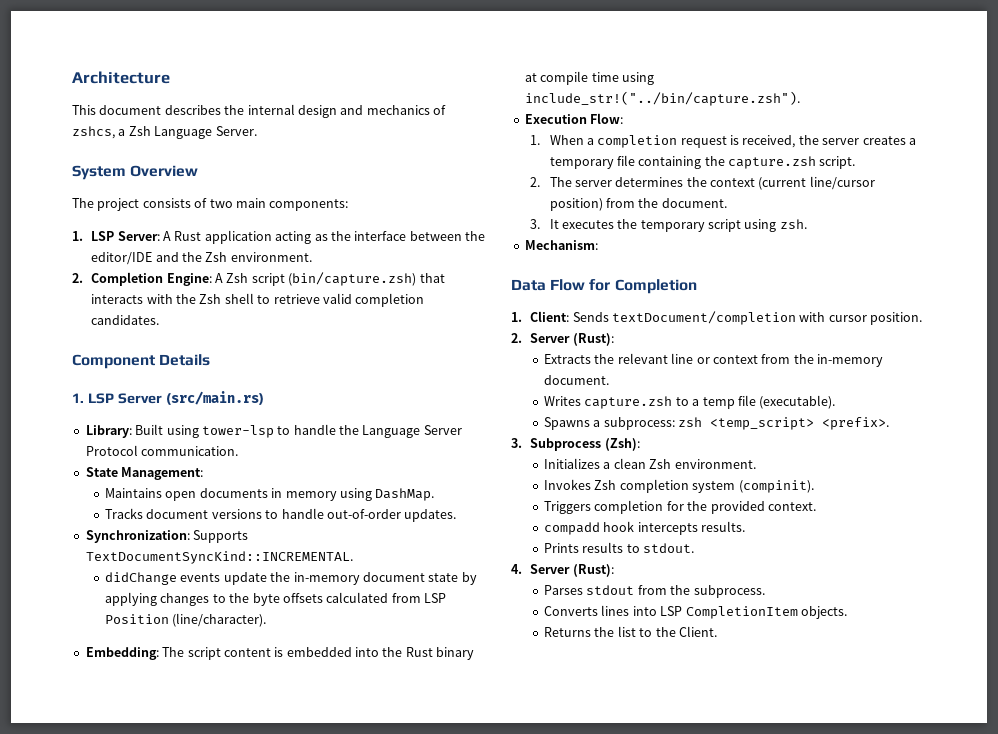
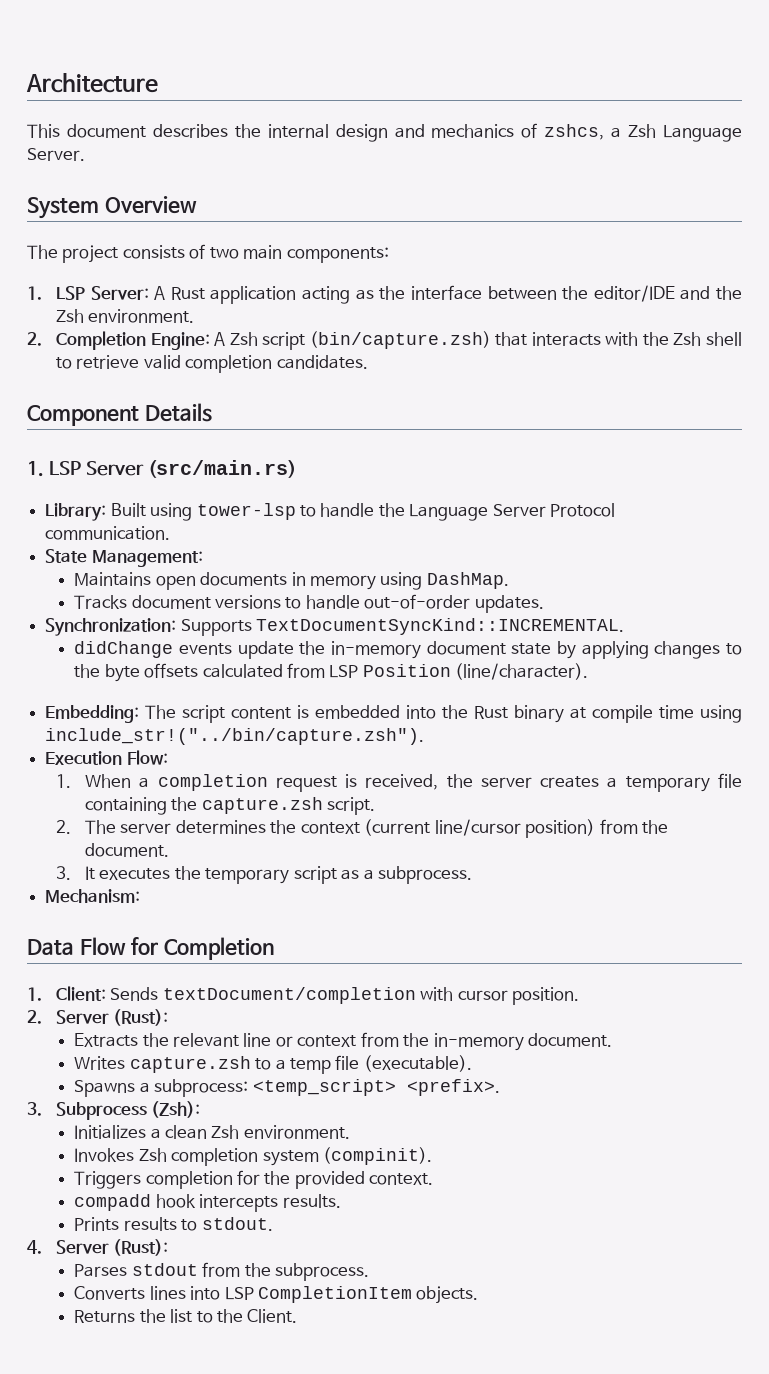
[744,219,807,232] using zsh. -> [341,866,473,884] as a subprocess.
[678,417,703,427] zsh -> (249, 1088) none

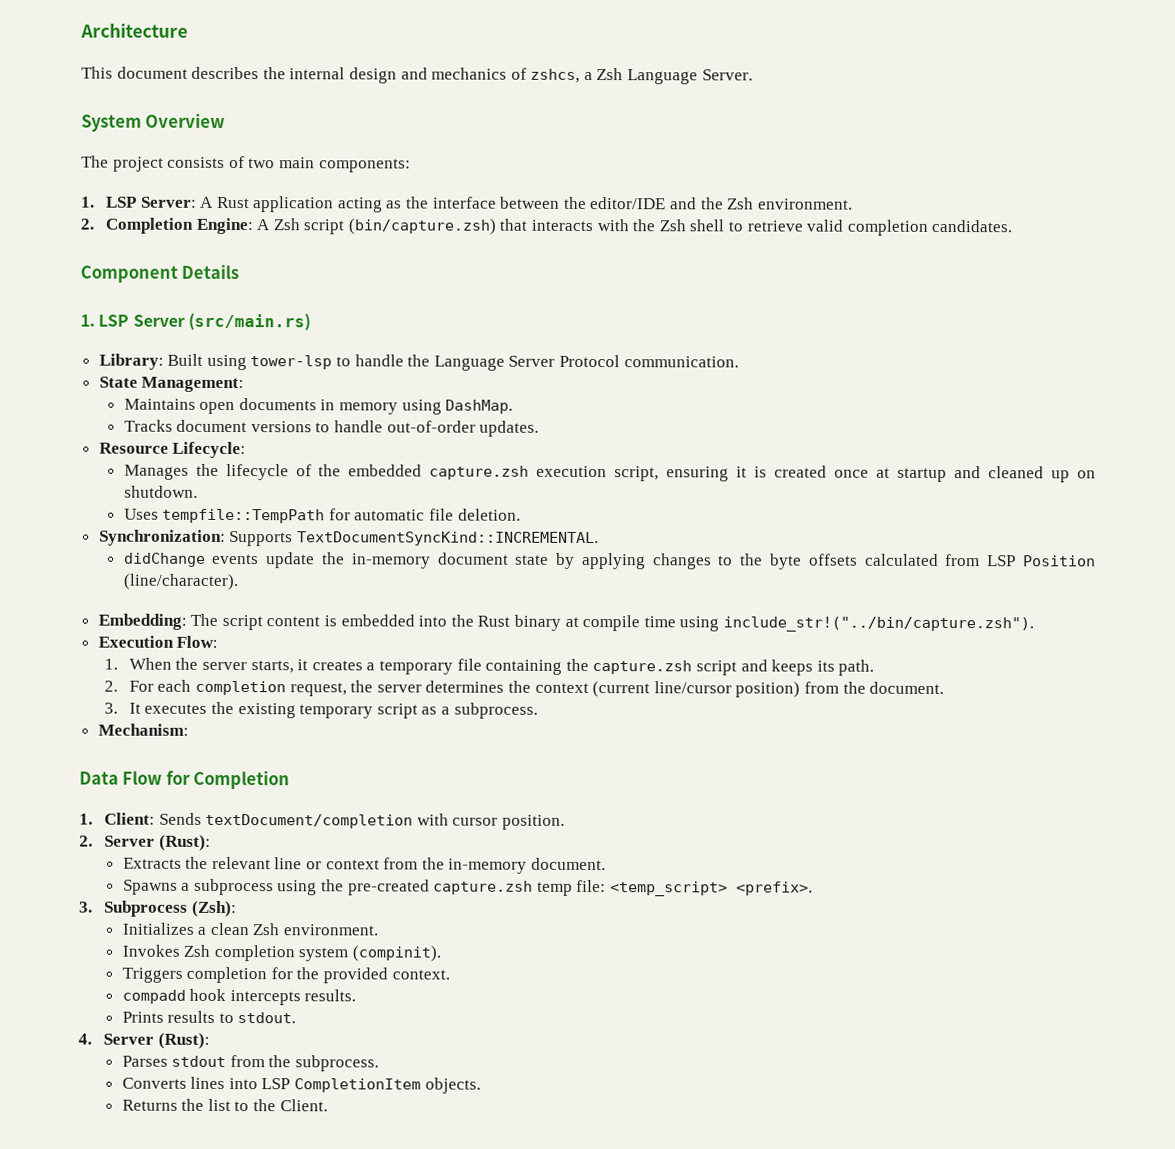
(544, 604) none -> [98,441,247,459] [123,463,1096,483] [123,485,198,498] [123,508,521,524] // Resource Lifecycle: // Manages the lifecycle of the embedded capture.zsh execution script, ensuring it is created once at startup and cleaned up on shutdown. // Uses tempfile::TempPath for automatic file deletion.
[139,774,532,792] a completion request is received, the server -> [175,657,309,674] the server starts, it
[327,797,376,815] [55,820,116,834] script. // 2. The -> [695,659,875,676] [103,679,374,697] script and keeps its path. // 2. For each completion request, the
(201, 873) none -> [237,703,296,719] existing
[74,1055,472,1074] [74,1079,249,1097] Writes capture.zsh to a temp file (executable). // Spawns a subprocess: -> [122,878,607,896] Spawns a subprocess using the pre-created capture.zsh temp file:

